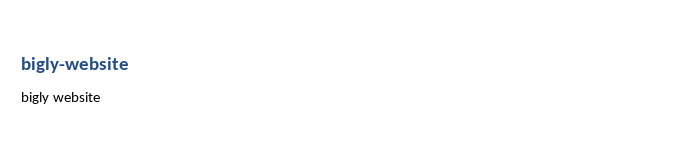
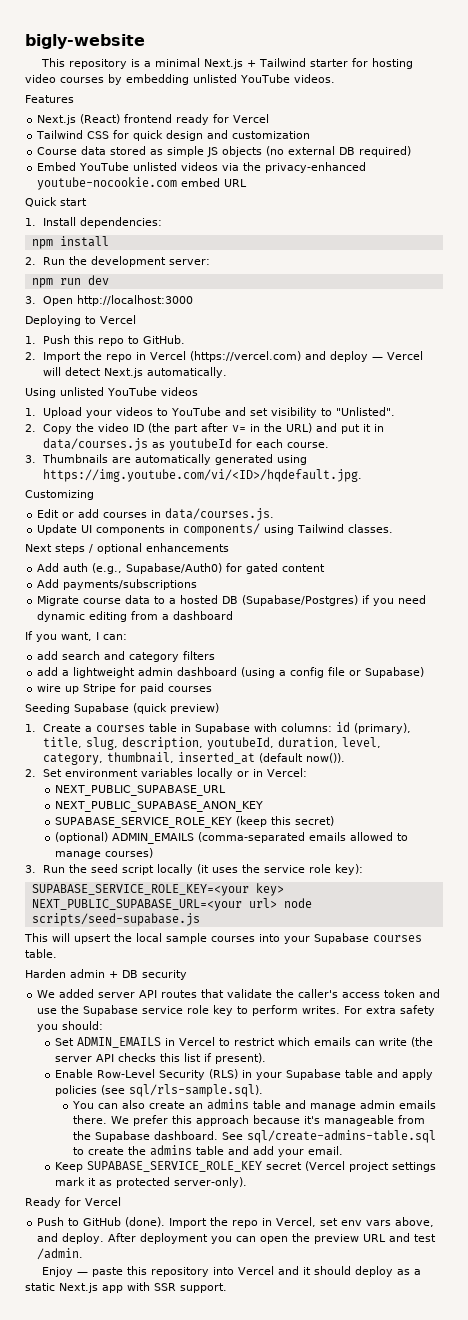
[21,92,100,104] bigly website -> [40,58,413,69] [25,74,335,85] [25,95,74,103] [37,114,270,125] [36,130,311,141] [37,146,412,157] [37,162,367,173] [37,177,248,190] [25,197,87,207] [25,217,162,228] [31,236,109,249] [25,256,210,267] [31,275,109,288] [25,295,193,306] [25,315,136,326] [25,335,185,346] [25,351,423,362] [42,367,227,378] [25,387,198,398] [25,407,395,418] [25,423,384,434] [42,438,329,451] [25,454,307,465] [42,469,362,482] [25,490,94,500] [37,508,275,521] [37,523,394,536] [25,543,229,554] [37,563,326,574] [37,579,198,590] [37,595,427,606] [37,611,234,622] [25,631,127,642] [37,651,216,662] [37,667,425,678] [37,683,213,694] [25,703,219,714] [25,722,411,734] [42,737,381,750] [42,752,345,765] [25,768,307,779] [55,785,227,796] [55,801,264,812] [55,816,335,828] [55,832,409,844] [55,848,154,859] [25,864,363,875] [31,883,284,896] [31,898,312,911] [31,913,200,926] [24,933,422,944] [25,949,57,958] [25,969,187,980] [37,989,441,998] [37,1005,436,1016] [37,1021,104,1032] [55,1037,434,1048] [55,1053,267,1064] [55,1069,434,1080] [55,1084,264,1097] [71,1099,436,1111] [72,1115,425,1126] [72,1130,436,1143] [72,1145,343,1157] [55,1161,437,1172] [55,1177,248,1188] [25,1197,121,1208] [37,1217,435,1228] [37,1233,437,1244] [37,1248,84,1260] [41,1266,421,1277] [25,1282,227,1293] This repository is a minimal Next.js + Tailwind starter for hosting video courses by embedding unlisted YouTube videos. // Features // Next.js (React) frontend ready for Vercel // Tailwind CSS for quick design and customization // Course data stored as simple JS objects (no external DB required) // Embed YouTube unlisted videos via the privacy-enhanced youtube-nocookie.com embed URL // Quick start // 1. Install dependencies: // npm install // 2. Run the development server: // npm run dev // 3. Open http://localhost:3000 // Deploying to Vercel // 1. Push this repo to GitHub. // 2. Import the repo in Vercel (https://vercel.com) and deploy — Vercel will detect Next.js automatically. // Using unlisted YouTube videos // 1. Upload your videos to YouTube and set visibility to "Unlisted". // 2. Copy the video ID (the part after v= in the URL) and put it in data/courses.js as youtubeId for each course. // 3. Thumbnails are automatically generated using https://img.youtube.com/vi/<ID>/hqdefault.jpg. // Customizing // Edit or add courses in data/courses.js. // Update UI components in components/ using Tailwind classes. // Next steps / optional enhancements // Add auth (e.g., Supabase/Auth0) for gated content // Add payments/subscriptions // Migrate course data to a hosted DB (Supabase/Postgres) if you need dynamic editing from a dashboard // If you want, I can: // add search and category filters // add a lightweight admin dashboard (using a config file or Supabase) // wire up Stripe for paid courses // Seeding Supabase (quick preview) // 1. Create a courses table in Supabase with columns: id (primary), title, slug, description, youtubeId, duration, level, category, thumbnail, inserted_at (default now()). // 2. Set environment variables locally or in Vercel: // NEXT_PUBLIC_SUPABASE_URL // NEXT_PUBLIC_SUPABASE_ANON_KEY // SUPABASE_SERVICE_ROLE_KEY (keep this secret) // (optional) ADMIN_EMAILS (comma-separated emails allowed to manage courses) // 3. Run the seed script locally (it uses the service role key): // SUPABASE_SERVICE_ROLE_KEY=<your key> NEXT_PUBLIC_SUPABASE_URL=<your url> node scripts/seed-supabase.js // This will upsert the local sample courses into your Supabase courses table. // Harden admin + DB security // We added server API routes that validate the caller's access token and use the Supabase service role key to perform writes. For extra safety you should: // Set ADMIN_EMAILS in Vercel to restrict which emails can write (the server API checks this list if present). // Enable Row-Level Security (RLS) in your Supabase table and apply policies (see sql/rls-sample.sql). // You can also create an admins table and manage admin emails there. We prefer this approach because it's manageable from the Supabase dashboard. See sql/create-admins-table.sql to create the admins table and add your email. // Keep SUPABASE_SERVICE_ROLE_KEY secret (Vercel project settings mark it as protected server-only). // Ready for Vercel // Push to GitHub (done). Import the repo in Vercel, set env vars above, and deploy. After deployment you can open the preview URL and test /admin. // Enjoy — paste this repository into Vercel and it should deploy as a static Next.js app with SSR support.

